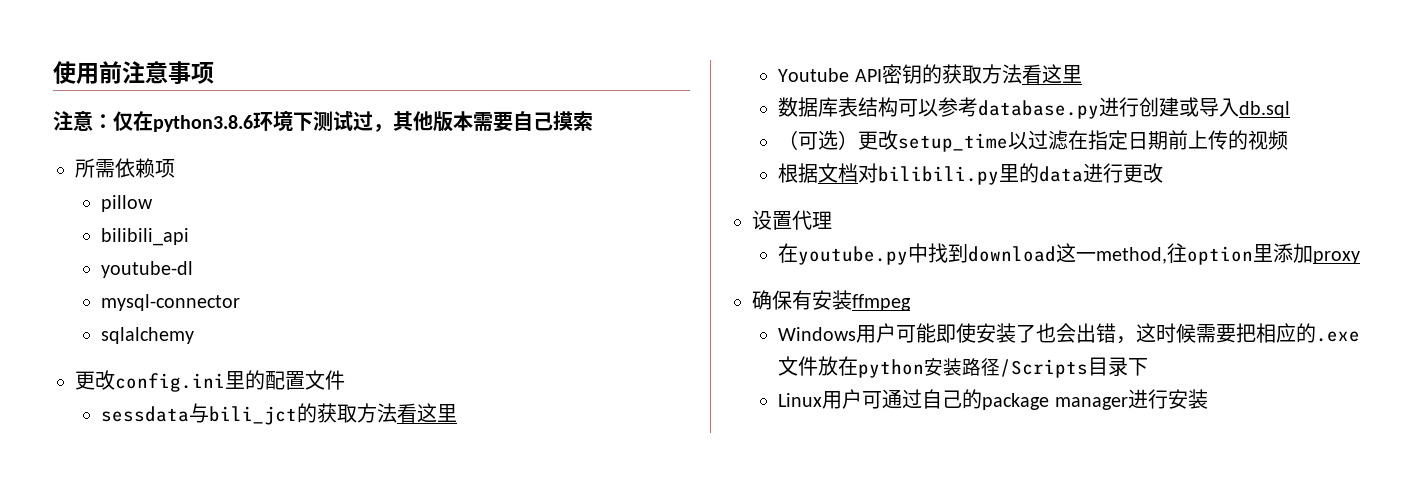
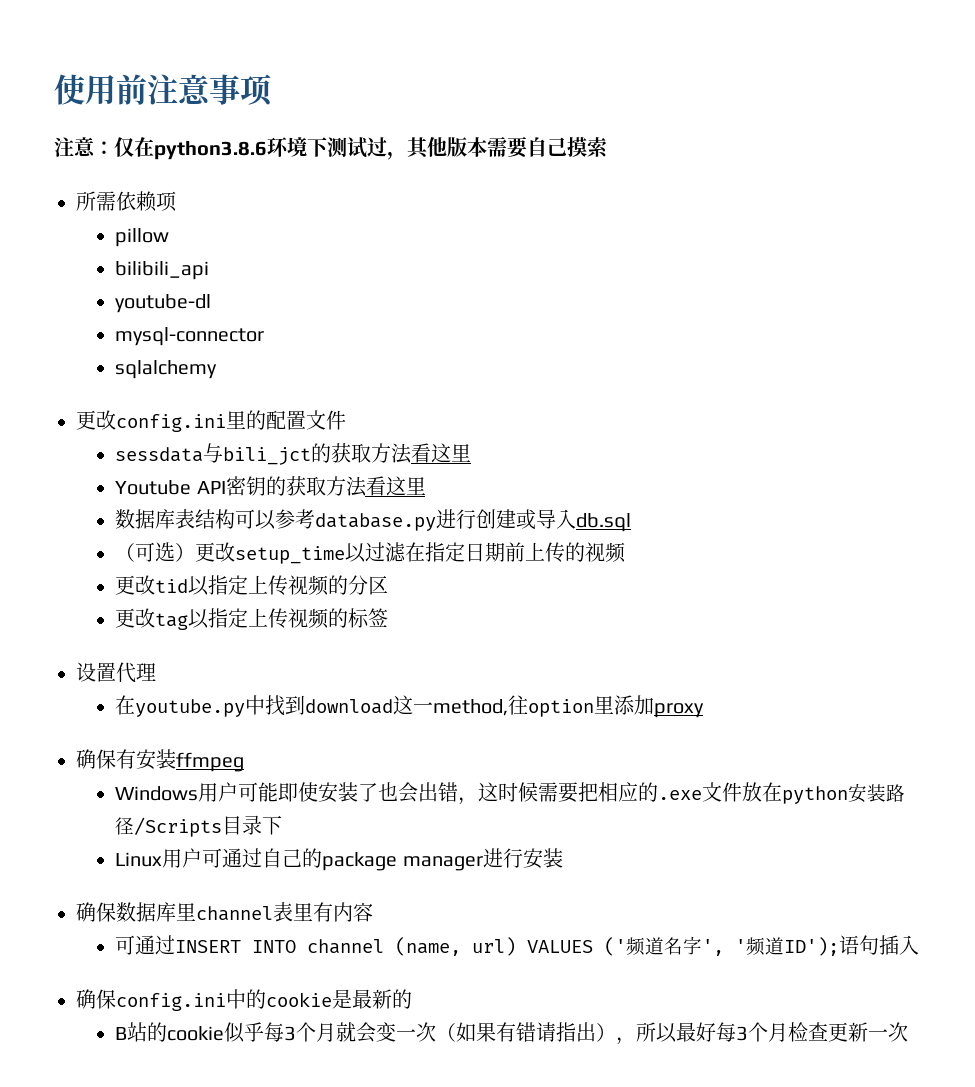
[778,163,1164,185] 根据文档对bilibili.py里的data进行更改 -> [115,575,389,596] [115,608,389,630] 更改tid以指定上传视频的分区 // 更改tag以指定上传视频的标签
(1208, 399) none -> [76,902,373,922] [115,935,920,956] [76,989,412,1011] [115,1022,909,1045] // 确保数据库里channel表里有内容 // 可通过INSERT INTO channel (name, url) VALUES ('频道名字', '频道ID');语句插入 // 确保config.ini中的cookie是最新的 // B站的cookie似乎每3个月就会变一次（如果有错请指出），所以最好每3个月检查更新一次

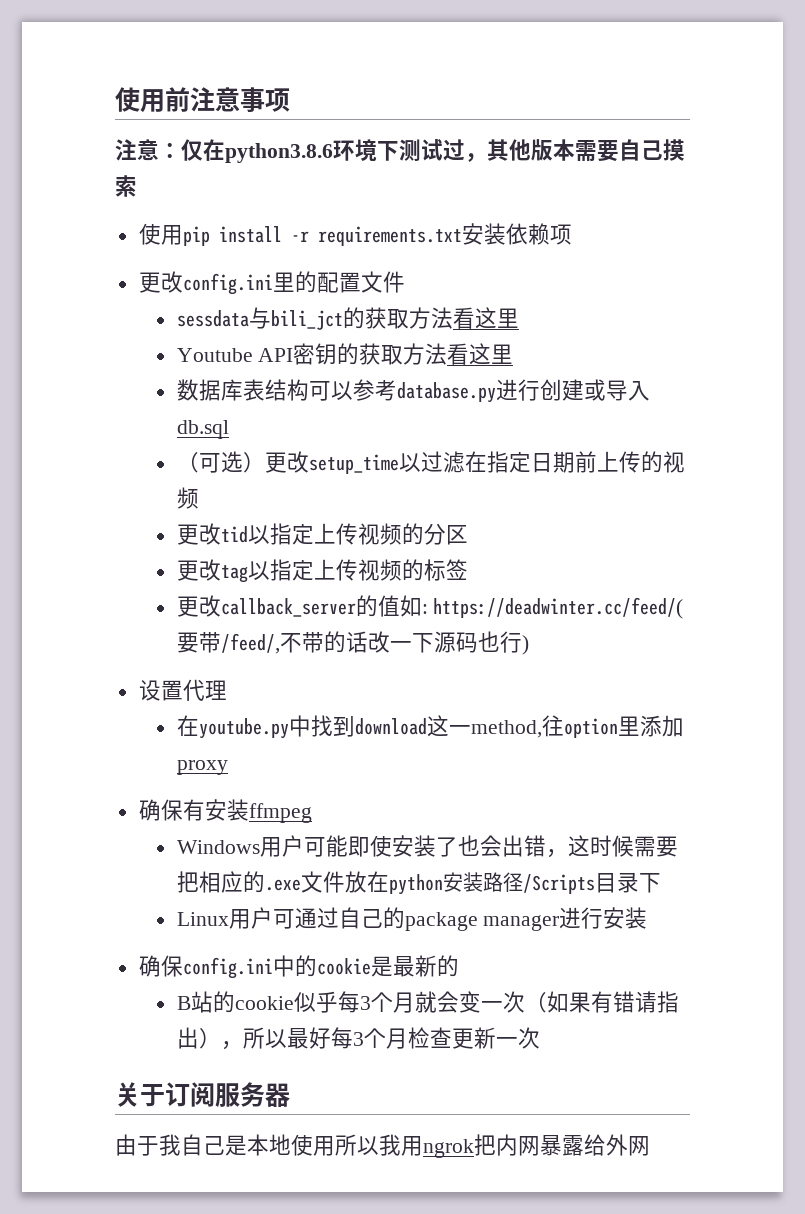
[76,191,177,212] [115,228,170,247] [115,261,210,280] [115,294,212,313] [115,327,265,346] [115,360,218,379] 所需依赖项 // pillow // bilibili_api // youtube-dl // mysql-connector // sqlalchemy -> [138,223,572,246] 使用pip install -r requirements.txt安装依赖项
(389, 617) none -> [176,595,684,619] [176,631,529,655] // 更改callback_server的值如: https://deadwinter.cc/feed/(要带/feed/,不带的话改一下源码也行)
[76,902,373,922] [115,935,920,956] // 确保数据库里channel表里有内容 // 可通过INSERT INTO channel (name, url) VALUES ('频道名字', '频道ID');语句插入 -> (648, 918) none
(909, 1032) none -> [115,1082,290,1107] [115,1134,650,1158] // 关于订阅服务器 // 由于我自己是本地使用所以我用ngrok把内网暴露给外网

